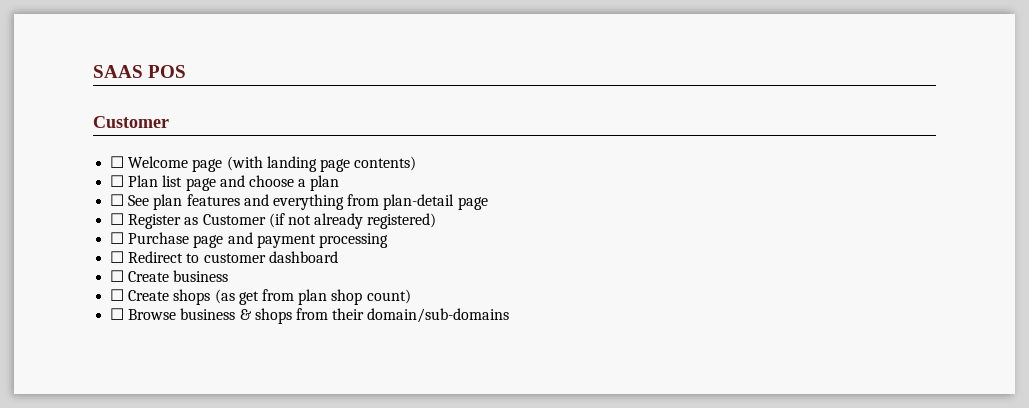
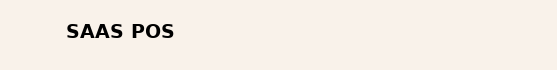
[93,116,169,128] [110,156,417,172] [110,175,340,191] [110,194,488,210] [110,213,437,229] [110,232,388,248] [110,251,338,263] [110,270,229,282] [110,289,411,305] [110,308,510,324] // Customer // ☐ Welcome page (with landing page contents) // ☐ Plan list page and choose a plan // ☐ See plan features and everything from plan-detail page // ☐ Register as Customer (if not already registered) // ☐ Purchase page and payment processing // ☐ Redirect to customer dashboard // ☐ Create business // ☐ Create shops (as get from plan shop count) // ☐ Browse business & shops from their domain/sub-domains -> (175, 31) none

